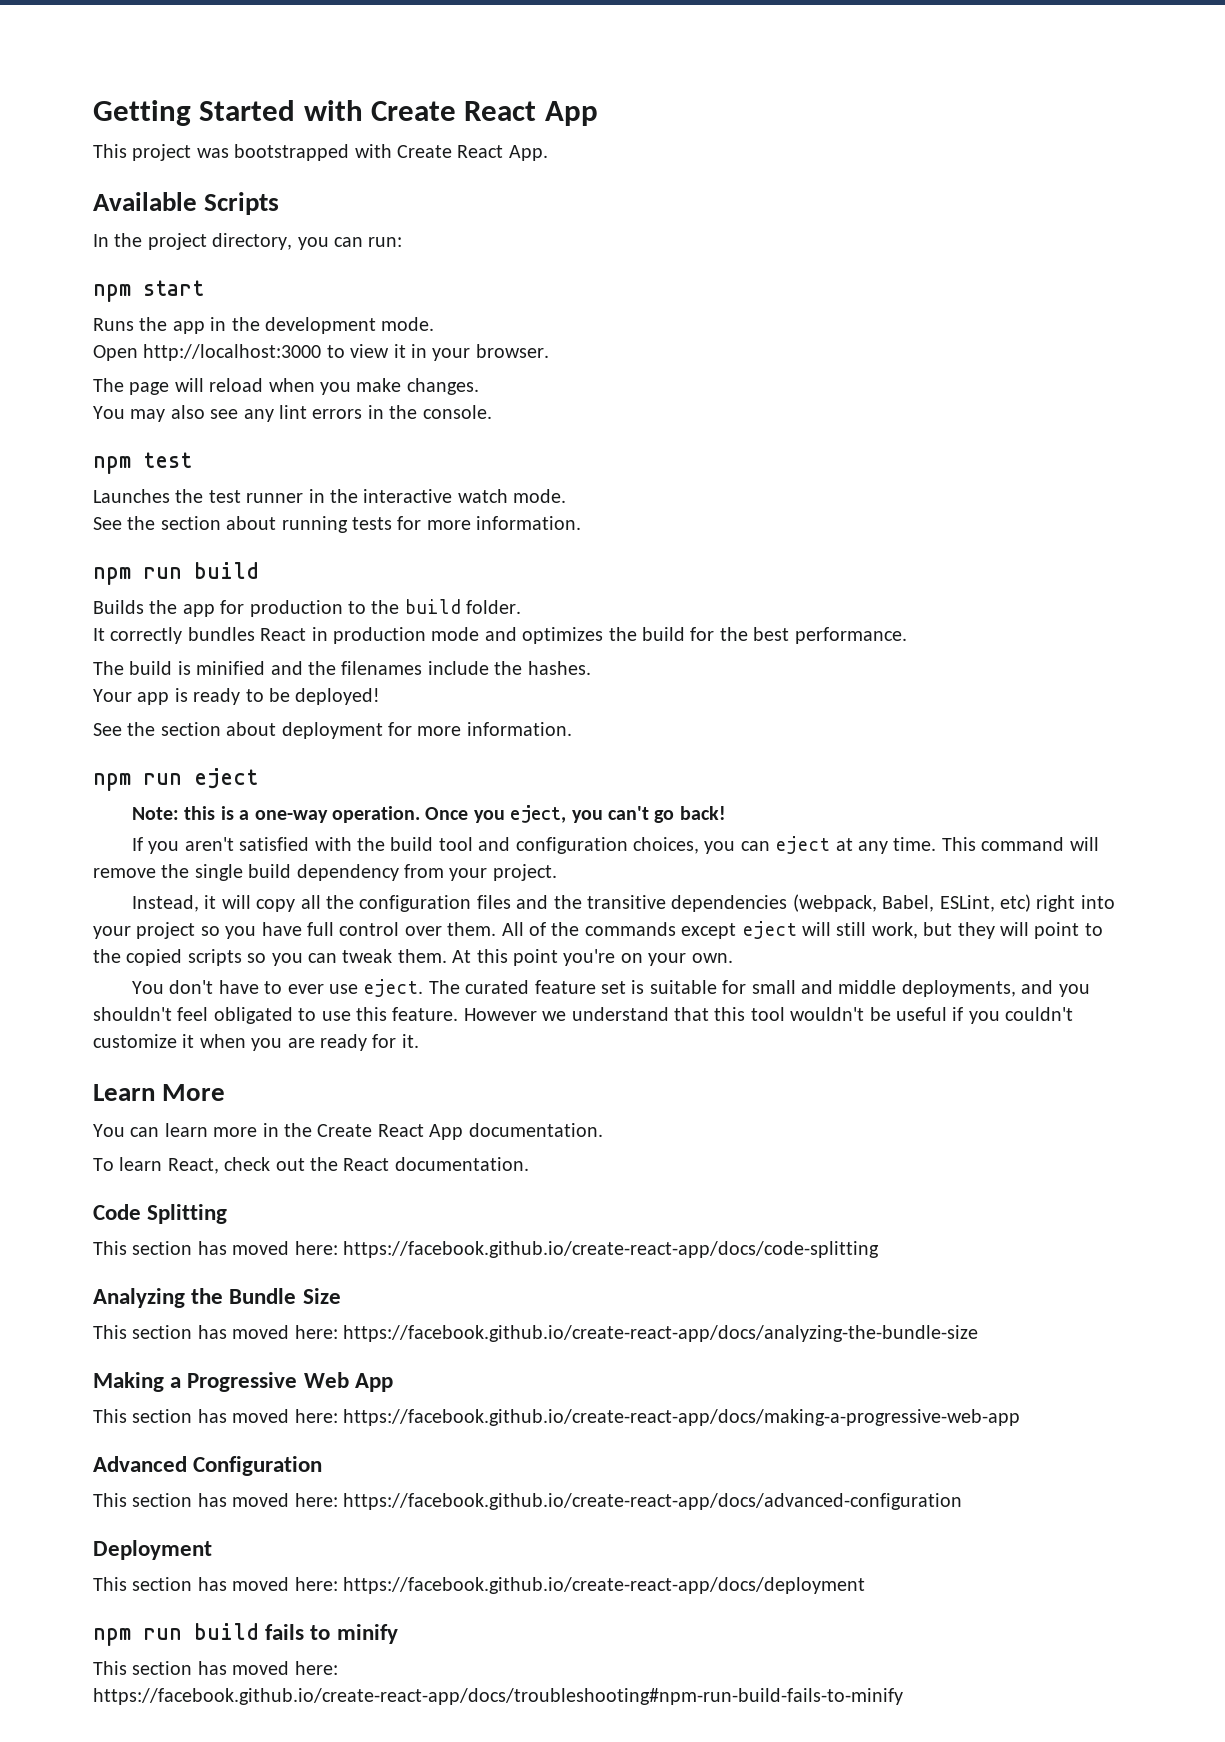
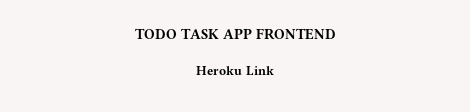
[93,100,598,126] [93,144,548,161] [93,192,280,215] [93,233,403,250] [93,280,204,302] [93,317,435,334] [93,344,549,361] [93,378,479,395] [93,405,492,422] [93,452,192,474] [93,489,567,503] [93,516,582,533] [93,562,259,585] [93,599,522,617] [93,627,907,644] [93,661,591,675] [93,688,381,705] [93,722,572,739] [93,768,258,791] [132,805,726,823] [132,836,1099,854] [93,864,557,881] [132,894,1115,912] [93,921,1103,939] [93,949,733,966] [132,979,1090,997] [93,1007,1074,1024] [93,1034,419,1051] [93,1084,226,1101] [93,1123,603,1140] [93,1157,529,1174] [93,1204,228,1224] [93,1241,879,1258] [93,1288,341,1308] [93,1325,978,1342] [93,1372,393,1392] [93,1409,1020,1426] [93,1456,323,1476] [93,1493,962,1510] [93,1540,212,1560] [93,1577,865,1594] [93,1623,398,1646] [93,1661,338,1675] [93,1688,903,1705] Getting Started with Create React App // This project was bootstrapped with Create React App. // Available Scripts // In the project directory, you can run: // npm start // Runs the app in the development mode. // Open http://localhost:3000 to view it in your browser. // The page will reload when you make changes. // You may also see any lint errors in the console. // npm test // Launches the test runner in the interactive watch mode. // See the section about running tests for more information. // npm run build // Builds the app for production to the build folder. // It correctly bundles React in production mode and optimizes the build for the best performance. // The build is minified and the filenames include the hashes. // Your app is ready to be deployed! // See the section about deployment for more information. // npm run eject // Note: this is a one-way operation. Once you eject, you can't go back! // If you aren't satisfied with the build tool and configuration choices, you can eject at any time. This command will remove the single build dependency from your project. // Instead, it will copy all the configuration files and the transitive dependencies (webpack, Babel, ESLint, etc) right into your project so you have full control over them. All of the commands except eject will still work, but they will point to the copied scripts so you can tweak them. At this point you're on your own. // You don't have to ever use eject. The curated feature set is suitable for small and middle deployments, and you shouldn't feel obligated to use this feature. However we understand that this tool wouldn't be useful if you couldn't customize it when you are ready for it. // Learn More // You can learn more in the Create React App documentation. // To learn React, check out the React documentation. // Code Splitting // This section has moved here: https://facebook.github.io/create-react-app/docs/code-splitting // Analyzing the Bundle Size // This section has moved here: https://facebook.github.io/create-react-app/docs/analyzing-the-bundle-size // Making a Progressive Web App // This section has moved here: https://facebook.github.io/create-react-app/docs/making-a-progressive-web-app // Advanced Configuration // This section has moved here: https://facebook.github.io/create-react-app/docs/advanced-configuration // Deployment // This section has moved here: https://facebook.github.io/create-react-app/docs/deployment // npm run build fails to minify // This section has moved here: https://facebook.github.io/create-react-app/docs/troubleshooting#npm-run-build-fails-to-minify -> [134,28,336,40] [196,66,274,76] TODO TASK APP FRONTEND // Heroku Link

